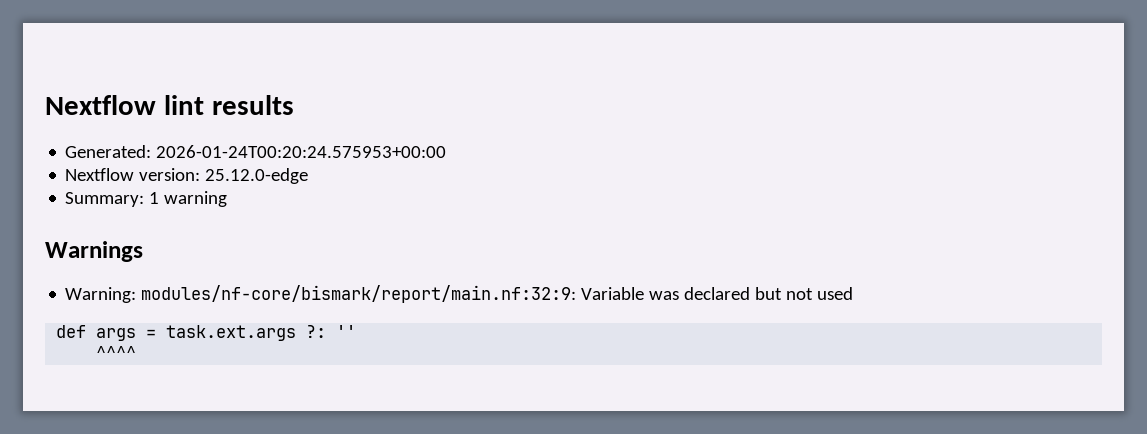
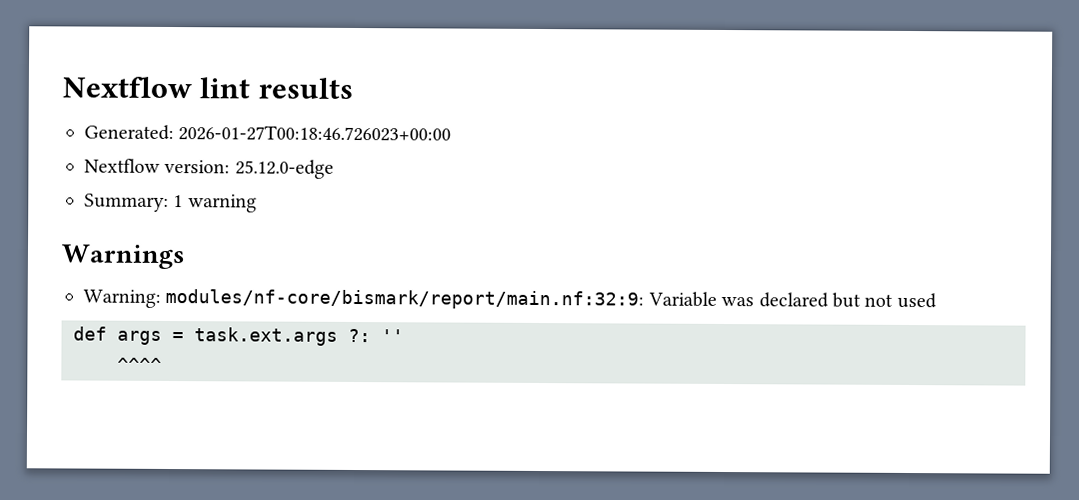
[156,145,447,158] 2026-01-24T00:20:24.575953+00:00 -> [178,125,452,142] 2026-01-27T00:18:46.726023+00:00

